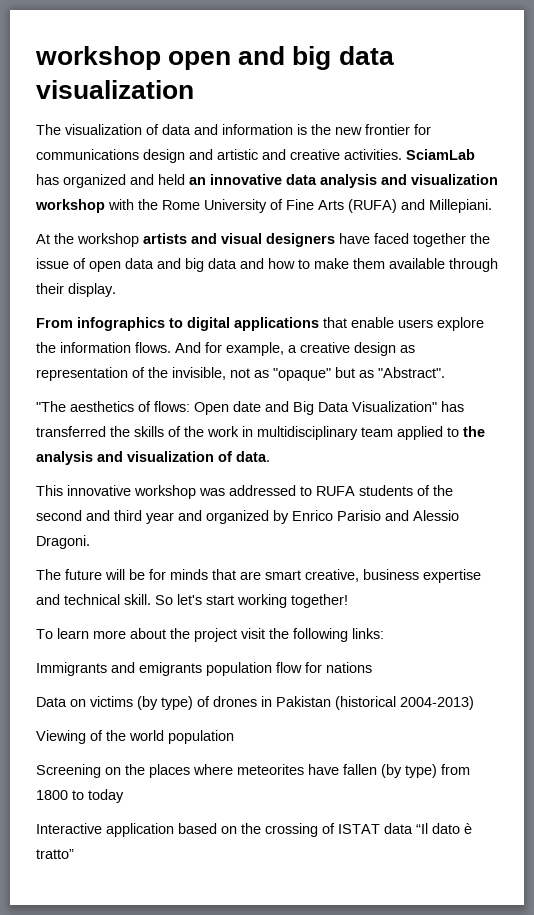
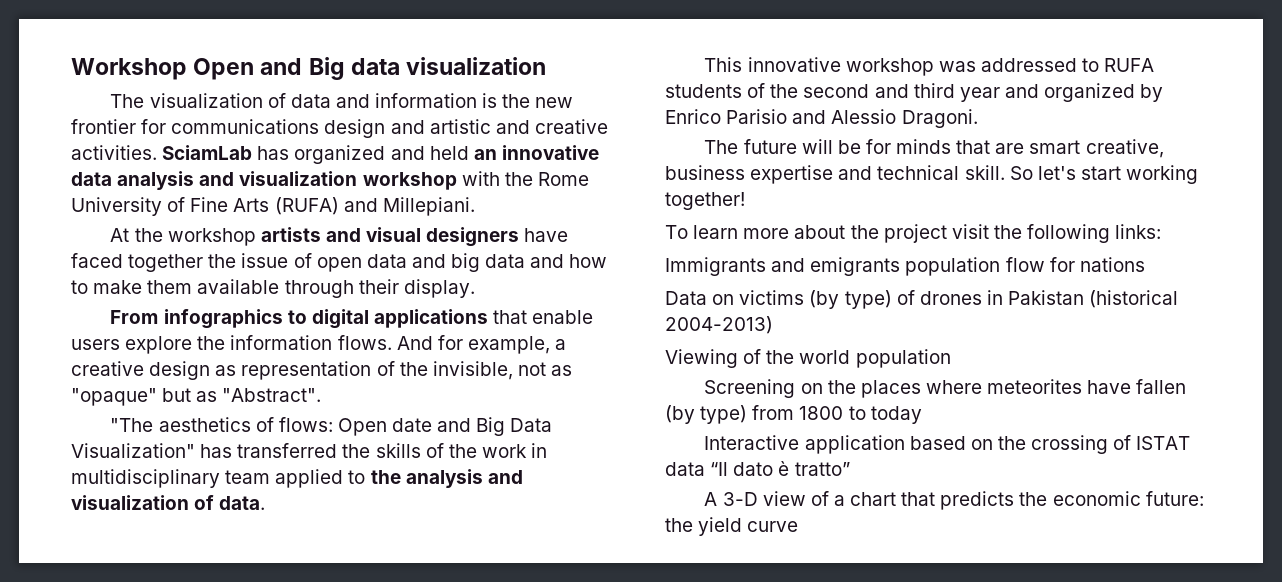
[35,46,332,70] workshop open and big -> [71,57,345,80] Workshop Open and Big
(74, 854) none -> [704,491,1204,510] [665,517,799,536] // A 3-D view of a chart that predicts the economic future: the yield curve

